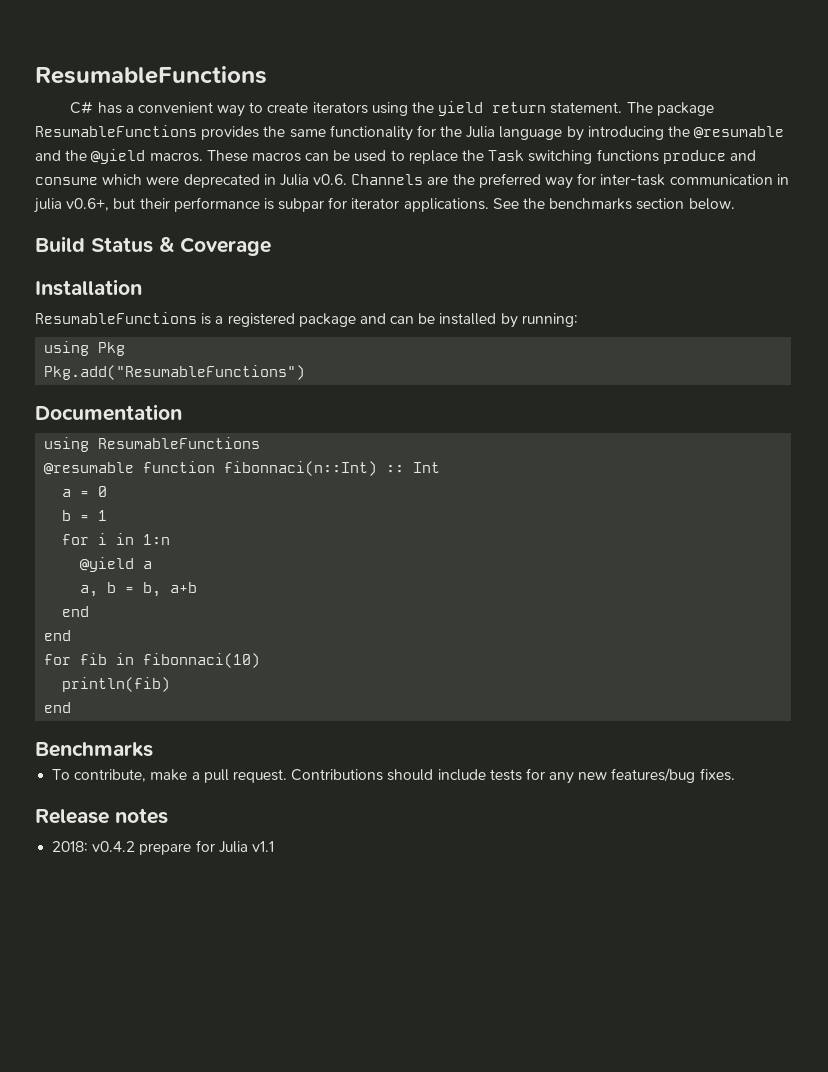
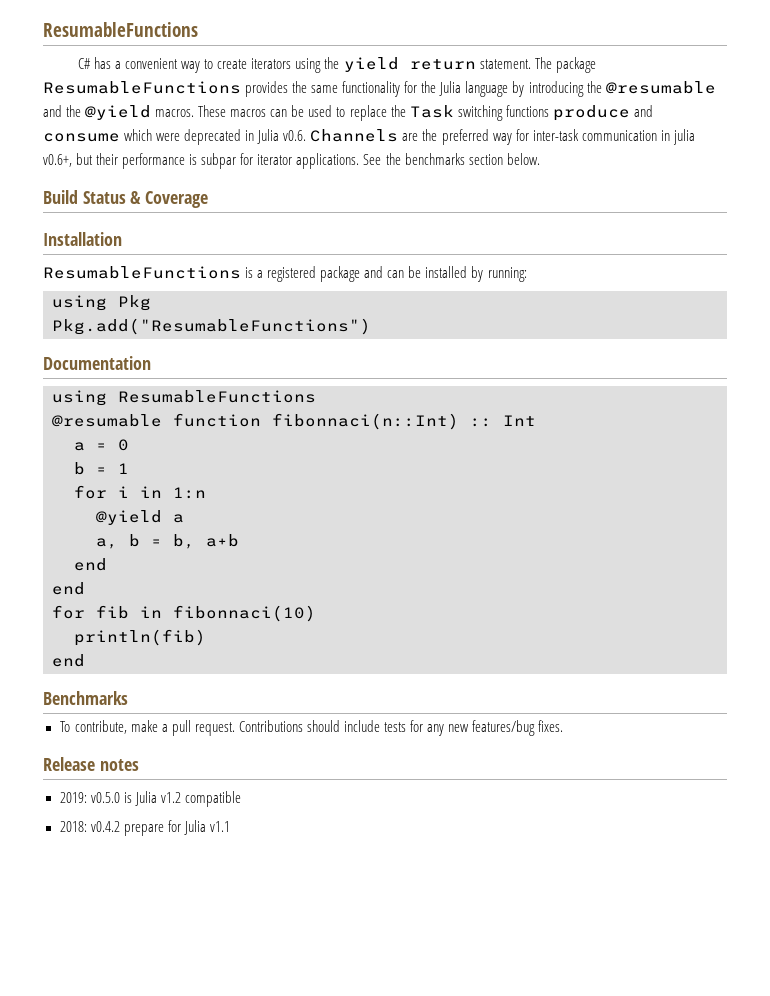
(168, 816) none -> [59,791,241,807] // 2019: v0.5.0 is Julia v1.2 compatible

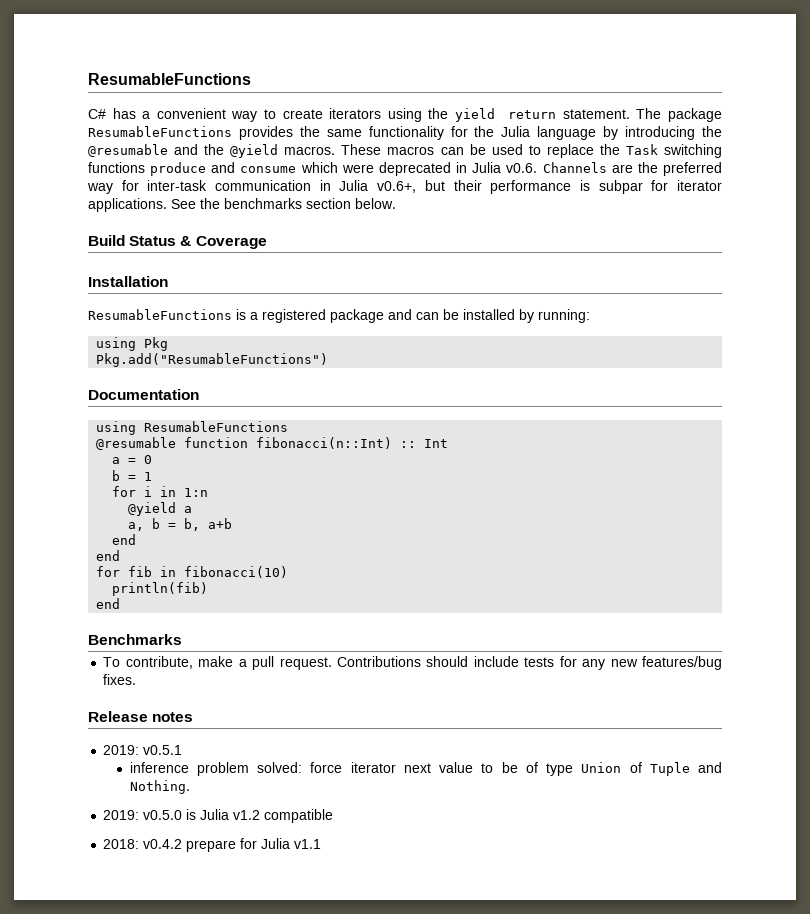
[672,129,695,145] julia -> [339,180,369,191] Julia
[272,413,459,430] fibonnaci(n::Int) -> [256,437,393,449] fibonacci(n::Int)
[173,605,316,622] fibonnaci(10) -> [184,566,289,578] fibonacci(10)
(139, 765) none -> [103,745,183,755] [129,762,723,776] [129,780,190,794] // 2019: v0.5.1 // inference problem solved: force iterator next value to be of type Union of Tuple and Nothing.

